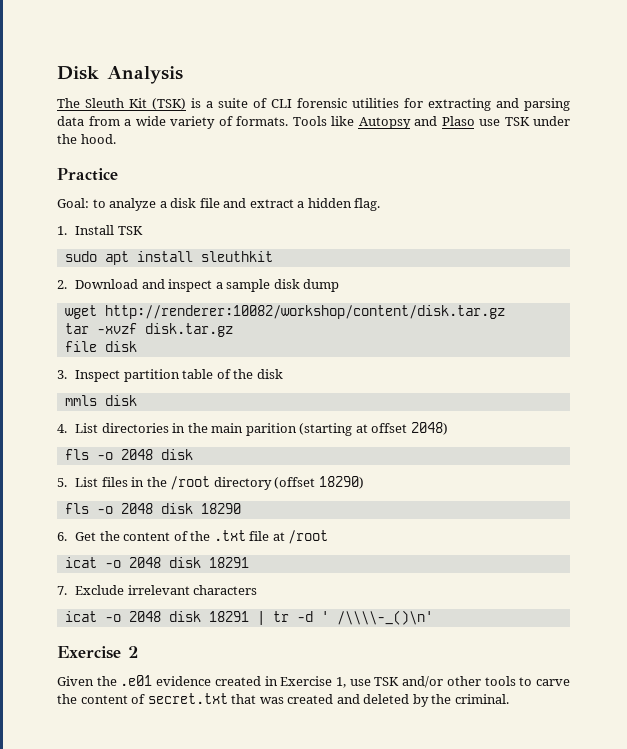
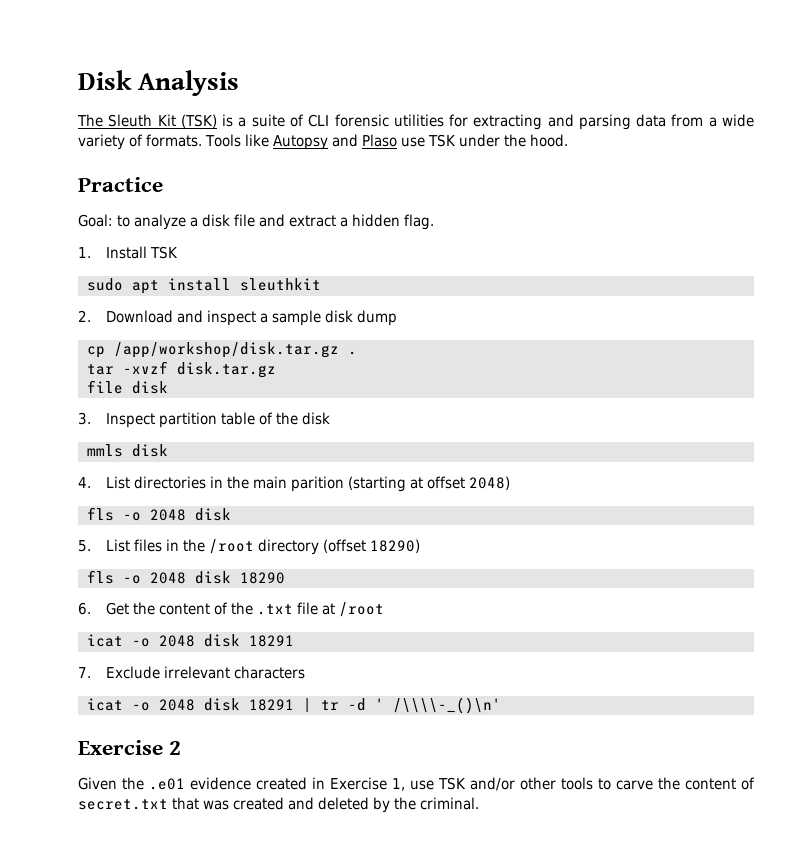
[64,305,505,319] wget http://renderer:10082/workshop/content/disk.tar.gz -> [86,342,357,358] cp /app/workshop/disk.tar.gz .

